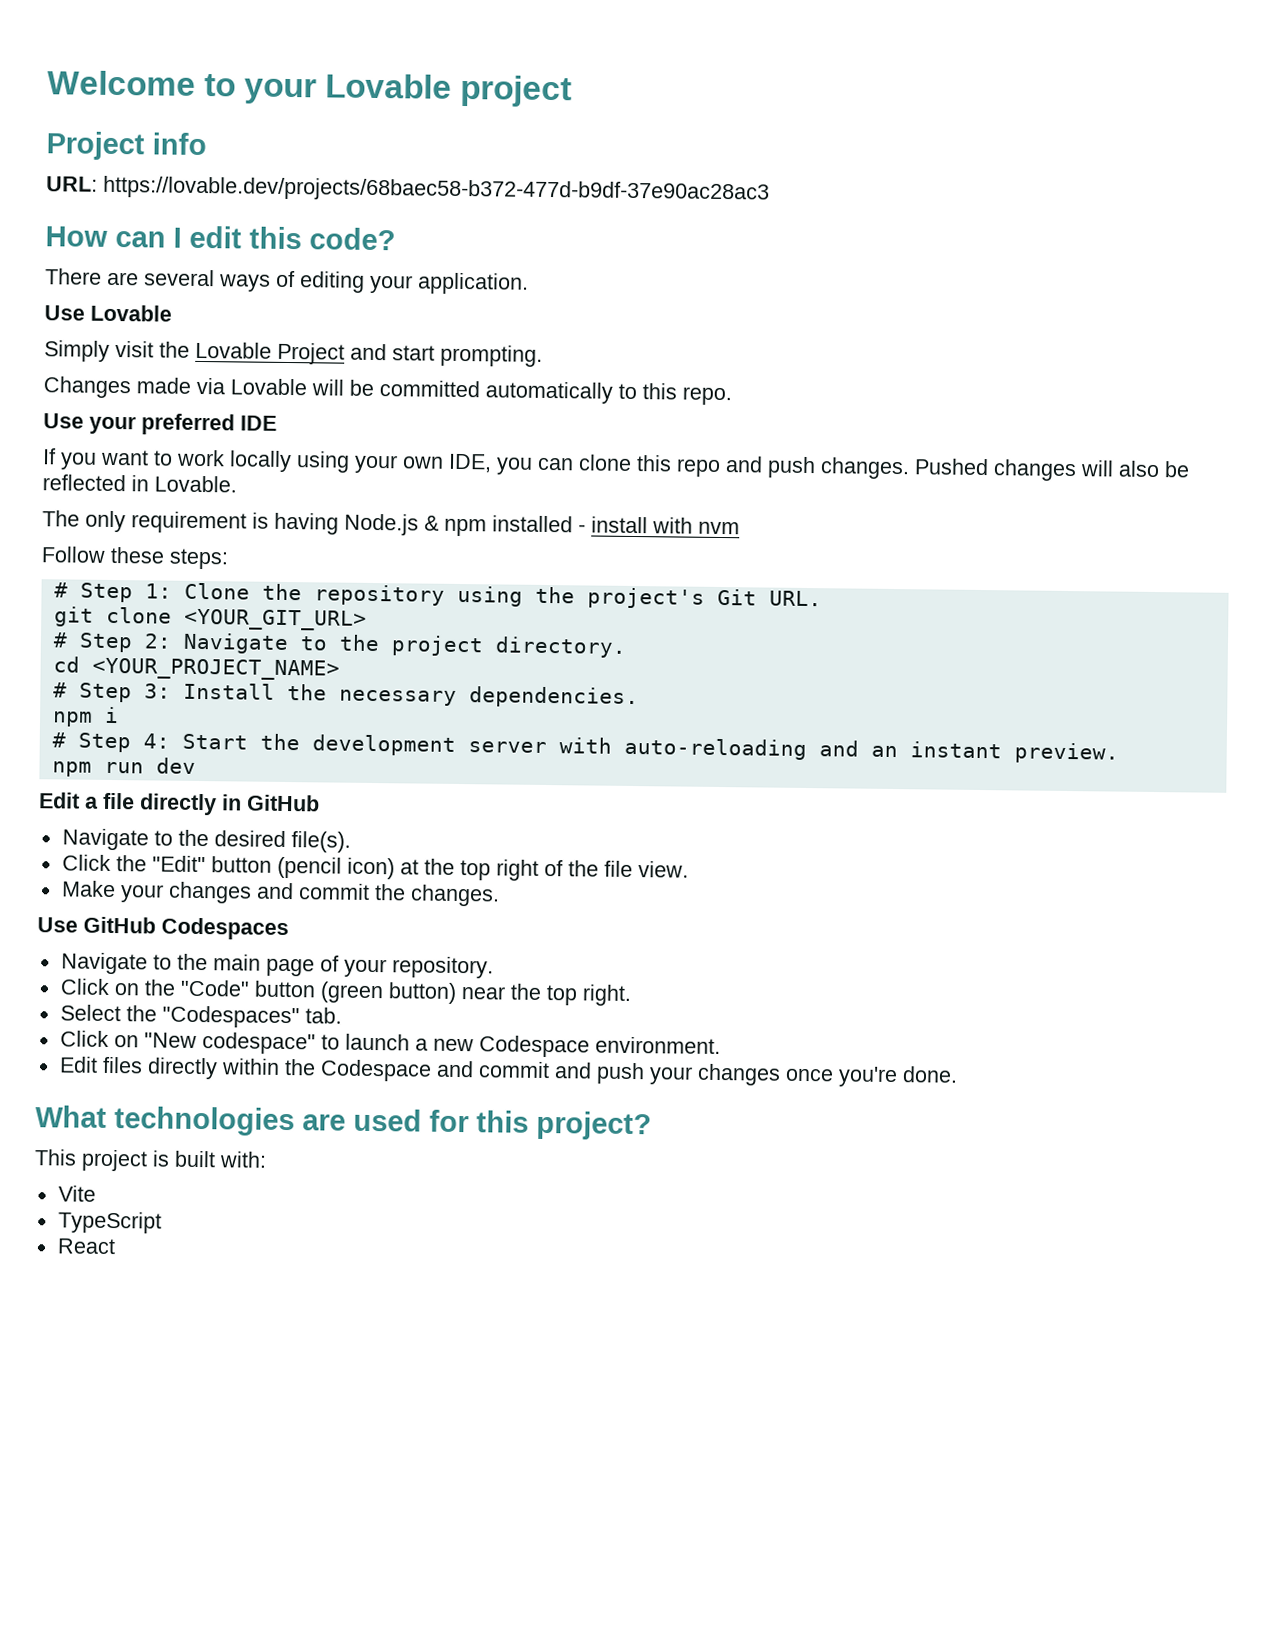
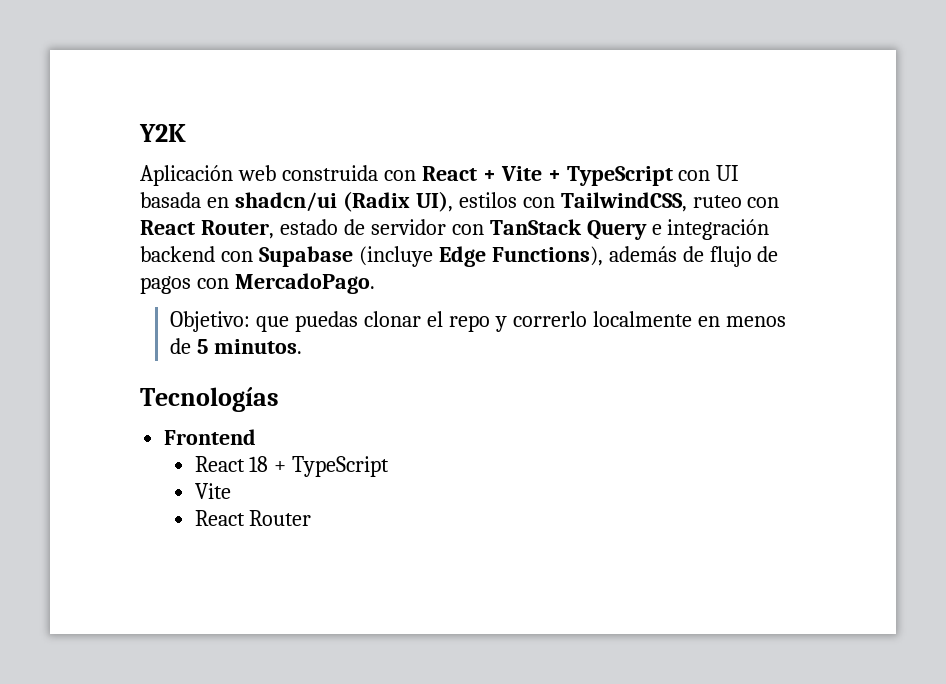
[47,70,573,108] [46,131,207,161] [46,175,770,205] [45,225,396,251] [45,268,529,295] [44,304,172,322] [44,340,543,367] [43,376,732,406] [43,413,277,436] [42,448,1190,482] [42,474,237,493] [42,510,740,537] [41,546,229,570] [53,582,822,609] [53,606,367,631] [52,632,627,658] [52,656,340,681] [52,682,639,709] [51,706,119,727] [51,732,1119,764] [51,757,196,777] [39,792,320,816] [61,828,351,853] [61,854,689,881] [61,880,500,907] [37,916,289,941] [60,952,494,979] [59,978,632,1006] [59,1004,342,1029] [59,1030,721,1058] [58,1056,958,1088] [35,1105,652,1141] [34,1149,267,1172] [57,1185,96,1202] [57,1211,162,1234] [56,1238,116,1255] Welcome to your Lovable project // Project info // URL: https://lovable.dev/projects/68baec58-b372-477d-b9df-37e90ac28ac3 // How can I edit this code? // There are several ways of editing your application. // Use Lovable // Simply visit the Lovable Project and start prompting. // Changes made via Lovable will be committed automatically to this repo. // Use your preferred IDE // If you want to work locally using your own IDE, you can clone this repo and push changes. Pushed changes will also be reflected in Lovable. // The only requirement is having Node.js & npm installed - install with nvm // Follow these steps: // # Step 1: Clone the repository using the project's Git URL. // git clone <YOUR_GIT_URL> // # Step 2: Navigate to the project directory. // cd <YOUR_PROJECT_NAME> // # Step 3: Install the necessary dependencies. // npm i // # Step 4: Start the development server with auto-reloading and an instant preview. // npm run dev // Edit a file directly in GitHub // Navigate to the desired file(s). // Click the "Edit" button (pencil icon) at the top right of the file view. // Make your changes and commit the changes. // Use GitHub Codespaces // Navigate to the main page of your repository. // Click on the "Code" button (green button) near the top right. // Select the "Codespaces" tab. // Click on "New codespace" to launch a new Codespace environment. // Edit files directly within the Codespace and commit and push your changes once you're done. // What technologies are used for this project? // This project is built with: // Vite // TypeScript // React -> [139,124,186,142] [140,165,740,186] [140,191,780,212] [140,219,770,240] [140,246,779,267] [140,273,375,294] [170,311,786,332] [170,338,303,354] [140,387,279,412] [164,429,257,445] [194,456,390,477] [194,483,231,499] [194,510,312,526] Y2K // Aplicación web construida con React + Vite + TypeScript con UI basada en shadcn/ui (Radix UI), estilos con TailwindCSS, ruteo con React Router, estado de servidor con TanStack Query e integración backend con Supabase (incluye Edge Functions), además de flujo de pagos con MercadoPago. // Objetivo: que puedas clonar el repo y correrlo localmente en menos de 5 minutos. // Tecnologías // Frontend // React 18 + TypeScript // Vite // React Router

